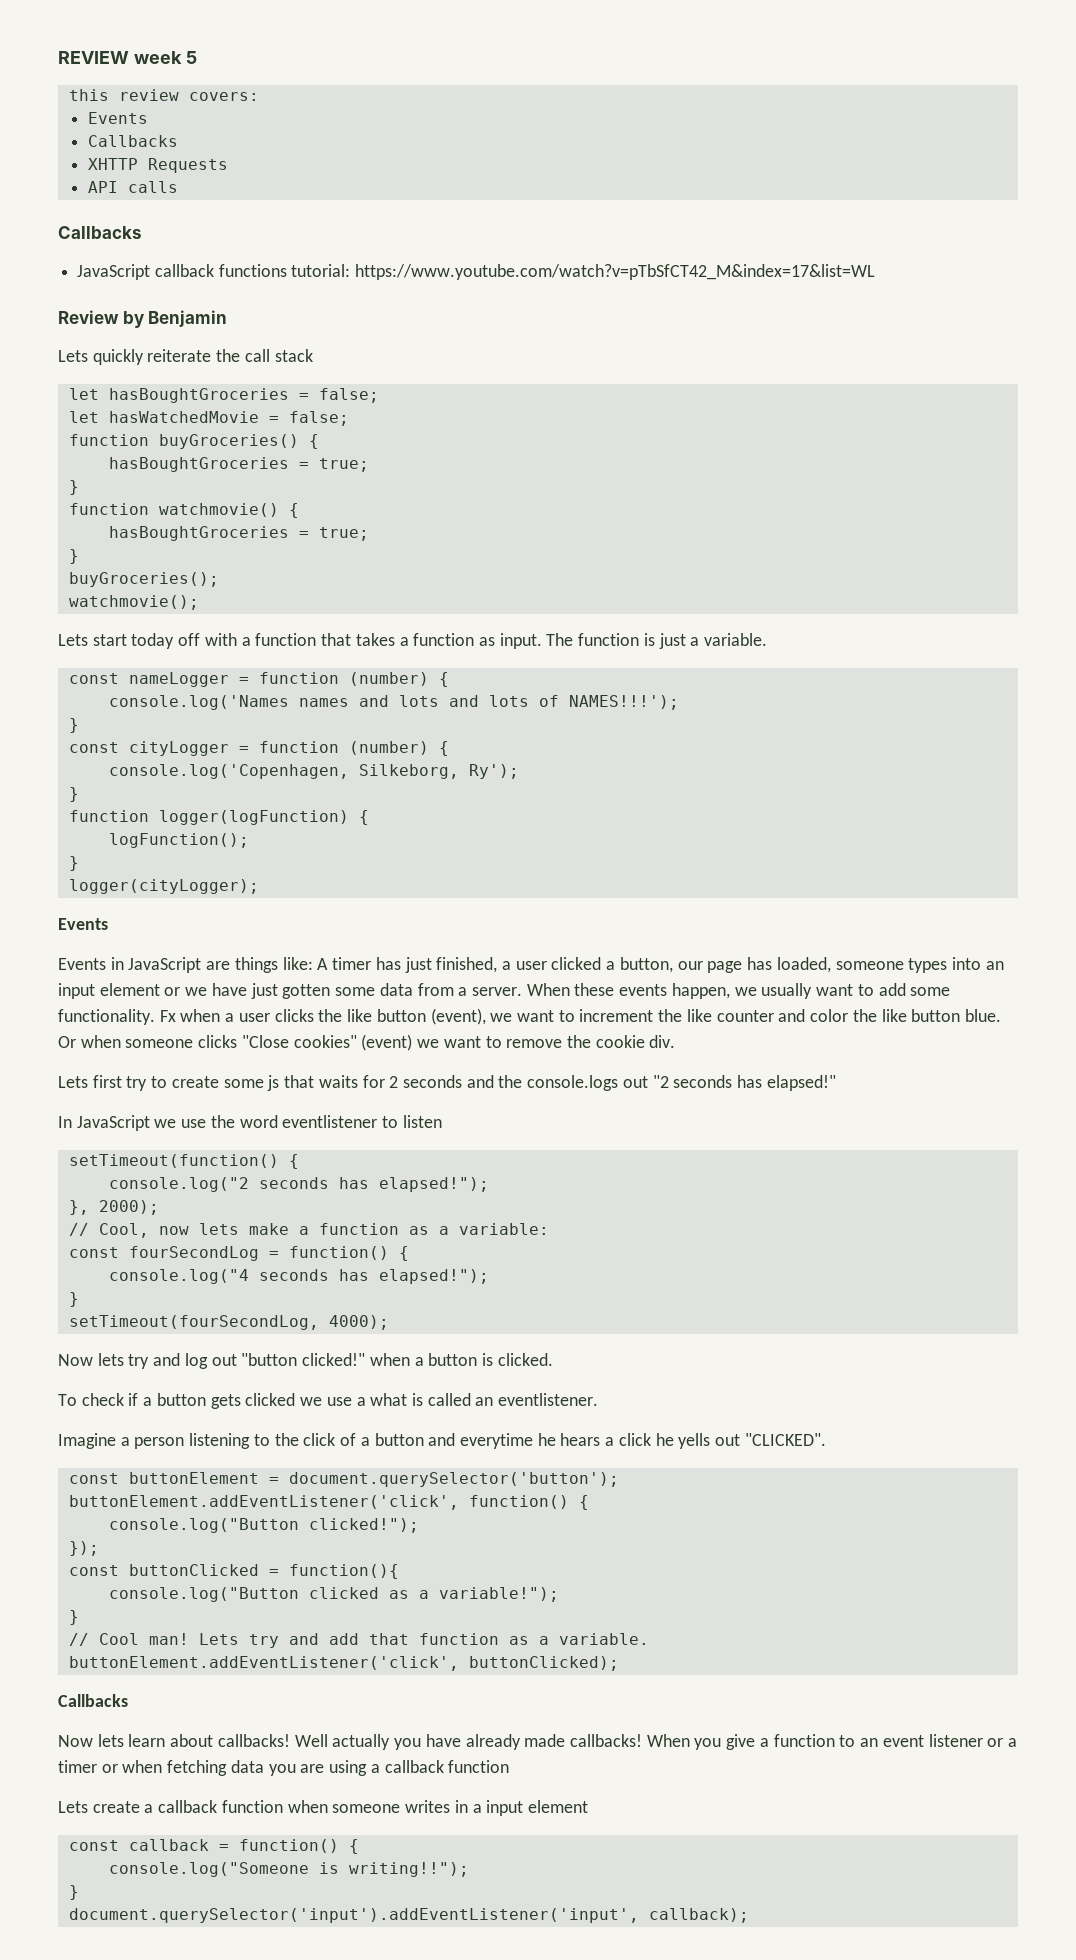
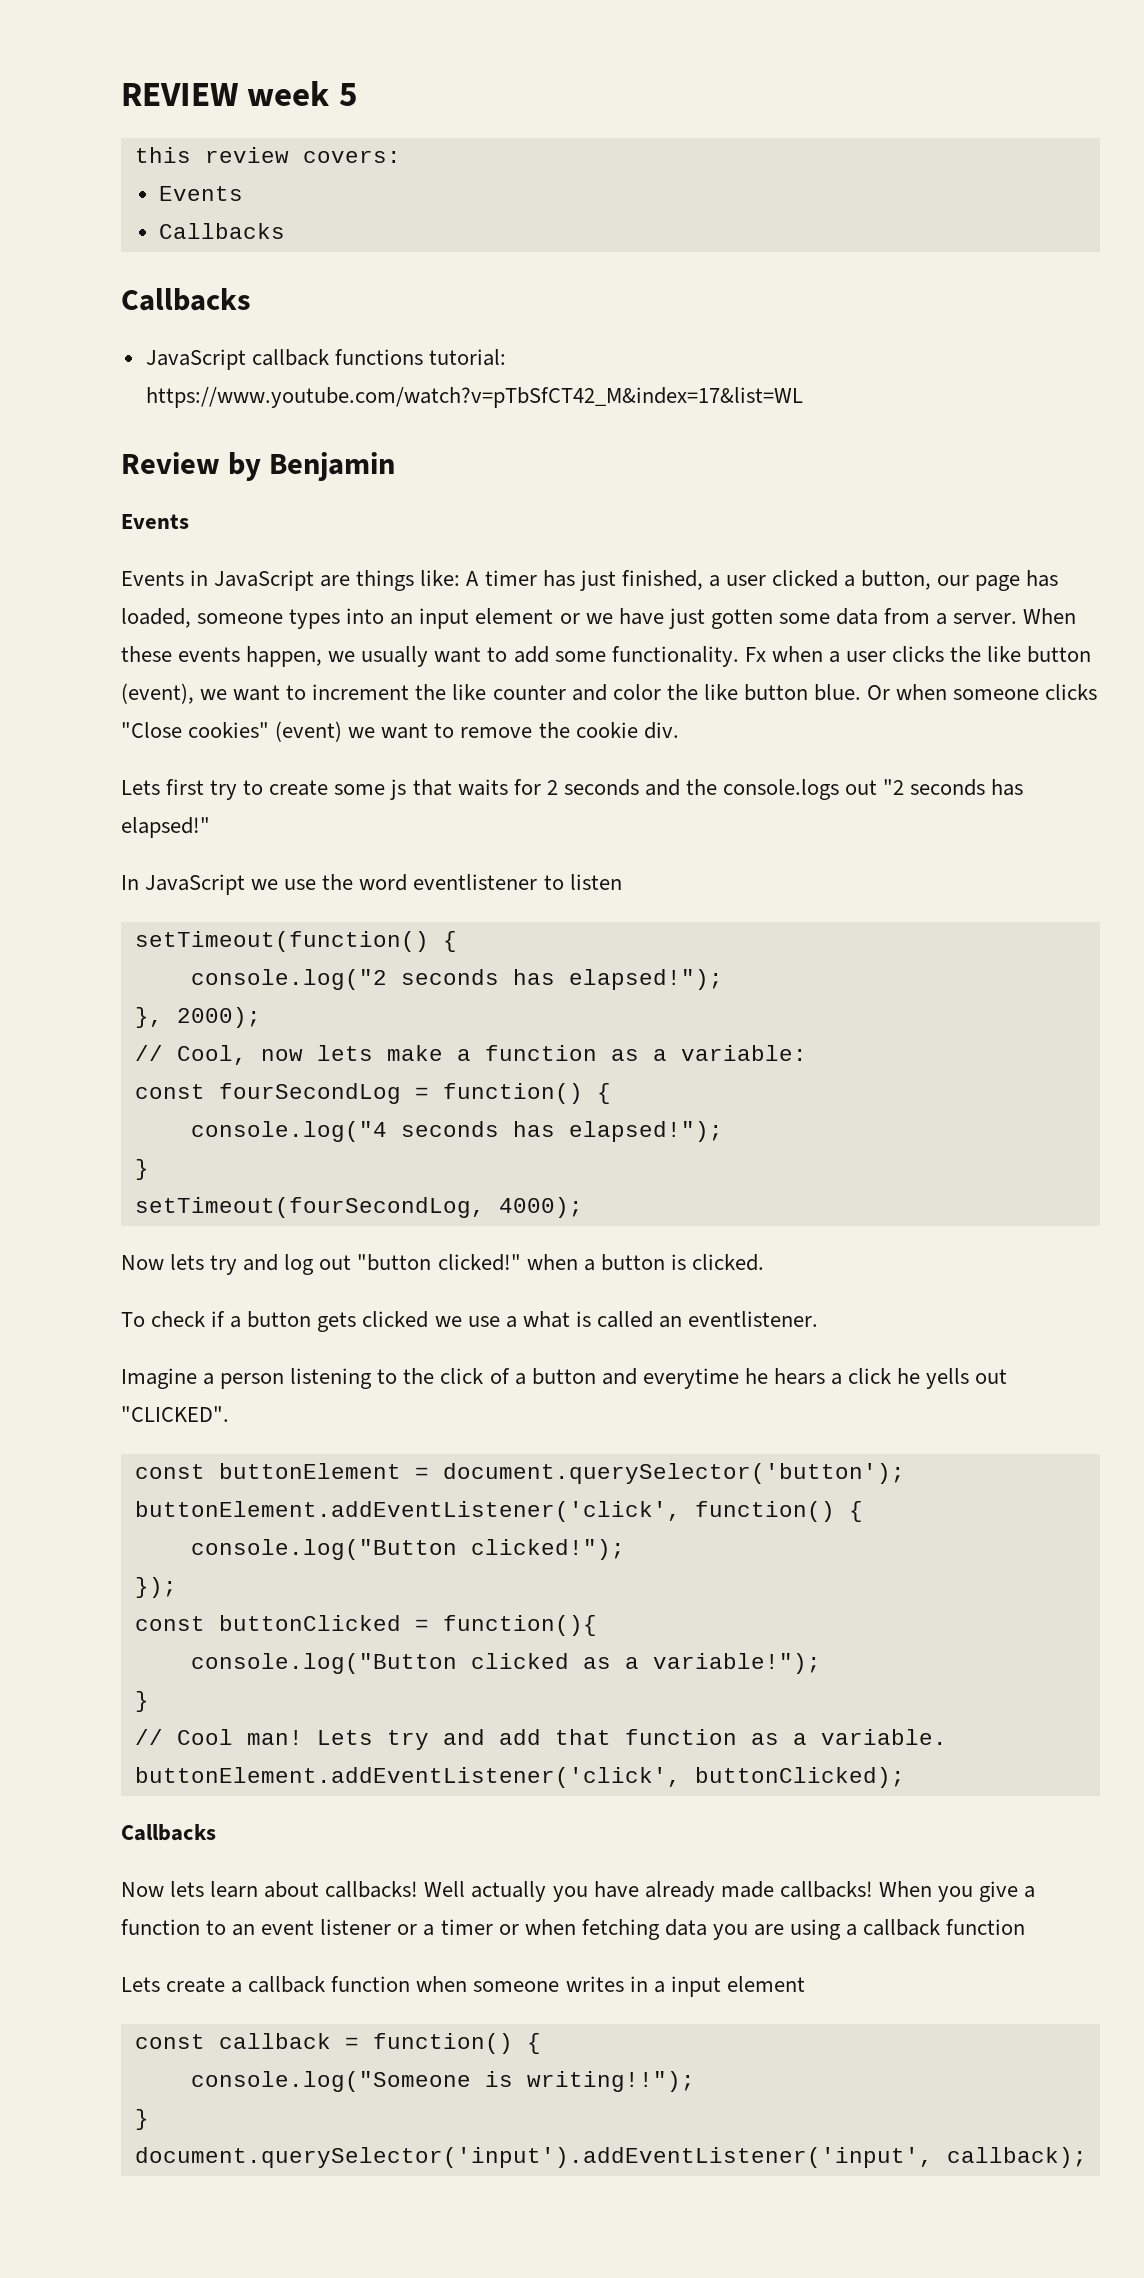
[87,158,228,173] [87,181,178,193] // XHTTP Requests // API calls -> (286, 231) none
[58,349,313,365] [68,388,379,403] [68,411,349,426] [68,434,319,449] [108,457,369,472] [68,480,79,495] [68,503,299,518] [108,526,369,541] [68,549,79,564] [68,572,219,587] [68,595,199,610] [58,633,768,649] [68,672,449,687] [108,695,679,710] [68,718,79,733] [68,741,449,756] [108,764,519,779] [68,787,79,802] [68,810,369,825] [108,833,249,848] [68,856,79,871] [68,879,259,894] // Lets quickly reiterate the call stack // let hasBoughtGroceries = false; // let hasWatchedMovie = false; // function buyGroceries() { // hasBoughtGroceries = true; // } // function watchmovie() { // hasBoughtGroceries = true; // } // buyGroceries(); // watchmovie(); // Lets start today off with a function that takes a function as input. The function is just a variable. // const nameLogger = function (number) { // console.log('Names names and lots and lots of NAMES!!!'); // } // const cityLogger = function (number) { // console.log('Copenhagen, Silkeborg, Ry'); // } // function logger(logFunction) { // logFunction(); // } // logger(cityLogger); -> (396, 466) none

